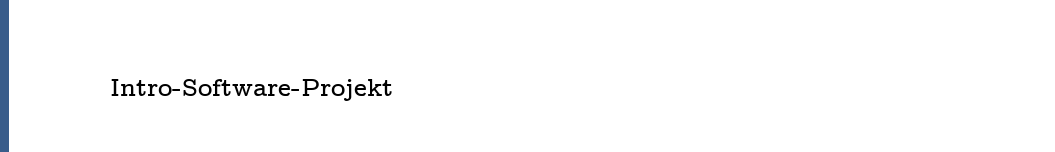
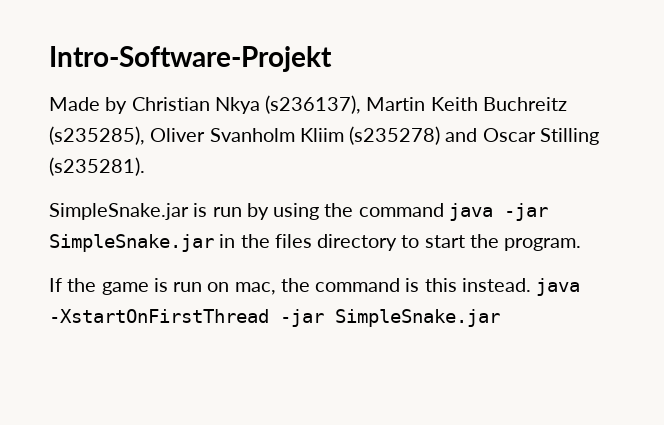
(393, 90) none -> [49,95,567,114] [49,126,599,145] [49,157,145,176] [49,203,548,221] [49,234,582,252] [49,278,581,296] [49,309,500,327] // Made by Christian Nkya (s236137), Martin Keith Buchreitz (s235285), Oliver Svanholm Kliim (s235278) and Oscar Stilling (s235281). // SimpleSnake.jar is run by using the command java -jar SimpleSnake.jar in the files directory to start the program. // If the game is run on mac, the command is this instead. java -XstartOnFirstThread -jar SimpleSnake.jar

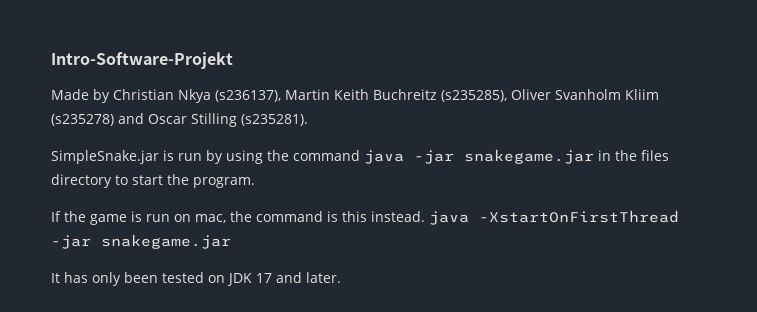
[49,234,214,252] SimpleSnake.jar -> [464,149,594,164] snakegame.jar
[335,309,500,327] SimpleSnake.jar -> [101,234,231,249] [51,272,341,286] snakegame.jar // It has only been tested on JDK 17 and later.

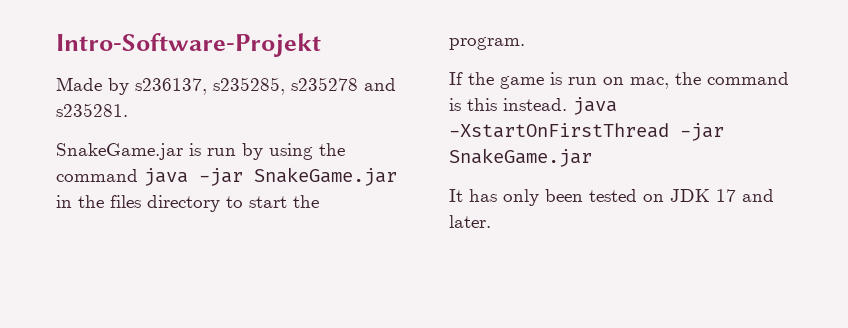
[113,89,659,103] [51,113,308,127] [51,150,159,164] Christian Nkya (s236137), Martin Keith Buchreitz (s235285), Oliver Svanholm Kliim (s235278) and Oscar Stilling (s235281). // SimpleSnake.jar -> [135,77,396,95] [56,103,128,117] [56,143,183,160] s236137, s235285, s235278 and s235281. // SnakeGame.jar
[464,149,594,164] snakegame.jar -> [254,167,397,186] SnakeGame.jar
[101,234,231,249] snakegame.jar -> [449,148,592,167] SnakeGame.jar

